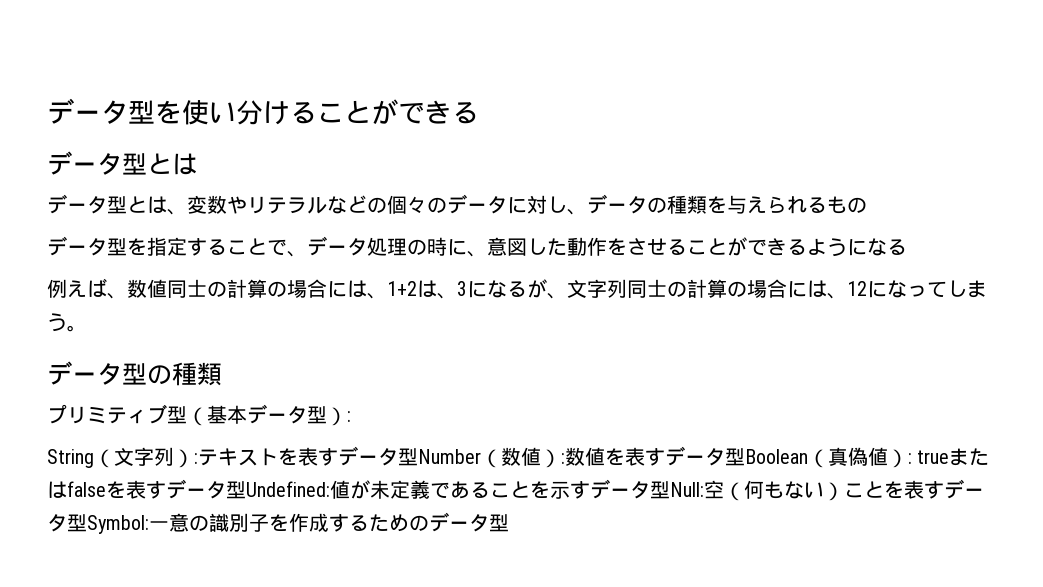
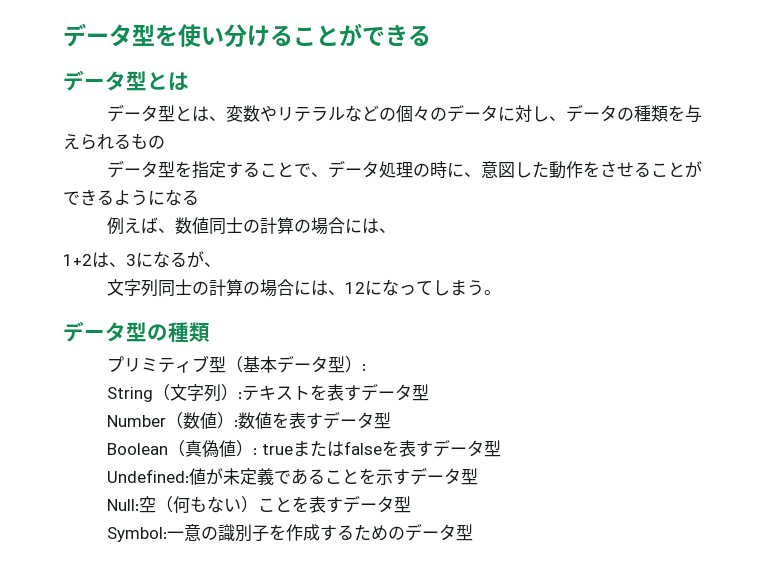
(387, 296) none -> (396, 230) //
(567, 296) none -> (221, 264) //
(418, 457) none -> (429, 392) //
(745, 457) none -> (391, 420) //
(246, 490) none -> (501, 448) //
(670, 490) none -> (478, 476) //
(87, 523) none -> (411, 504) //

